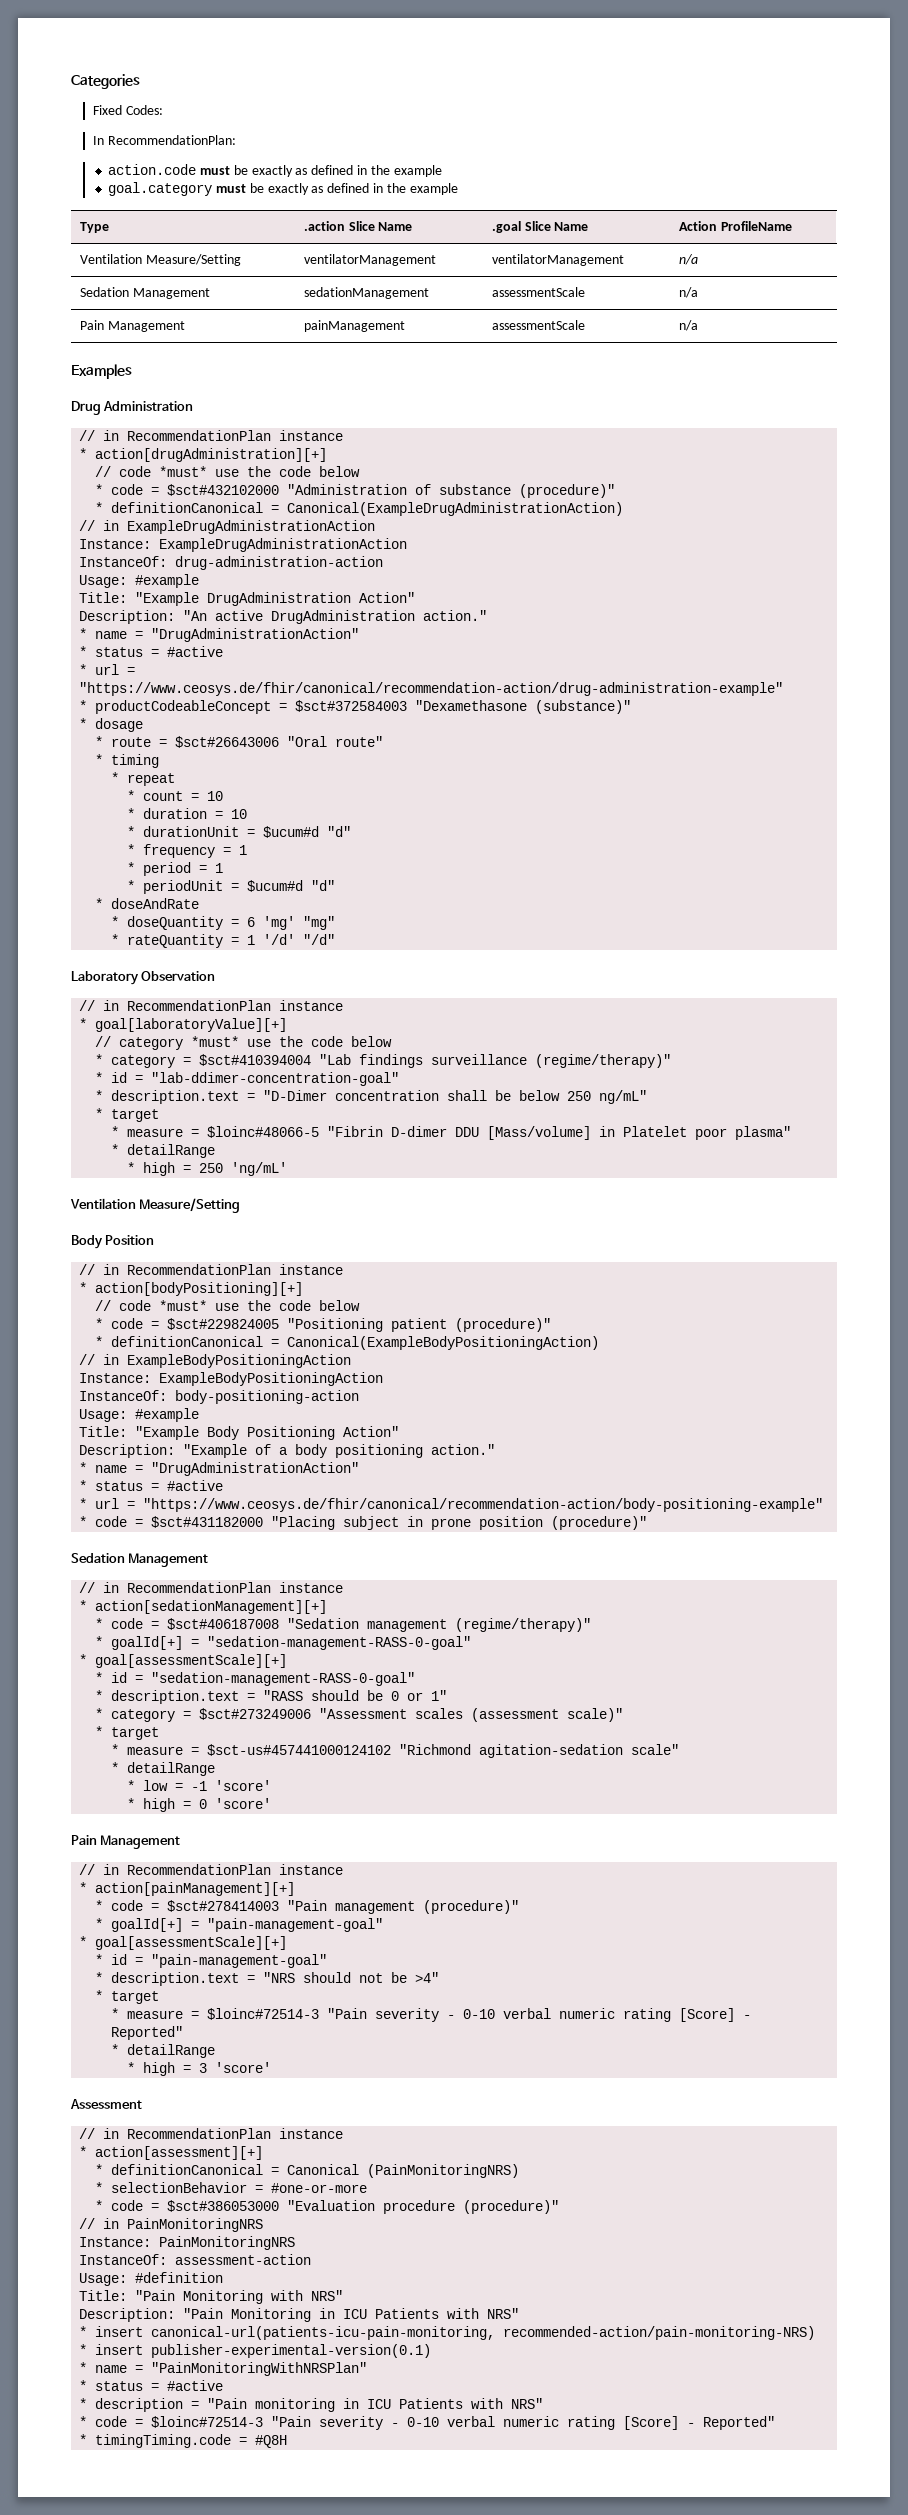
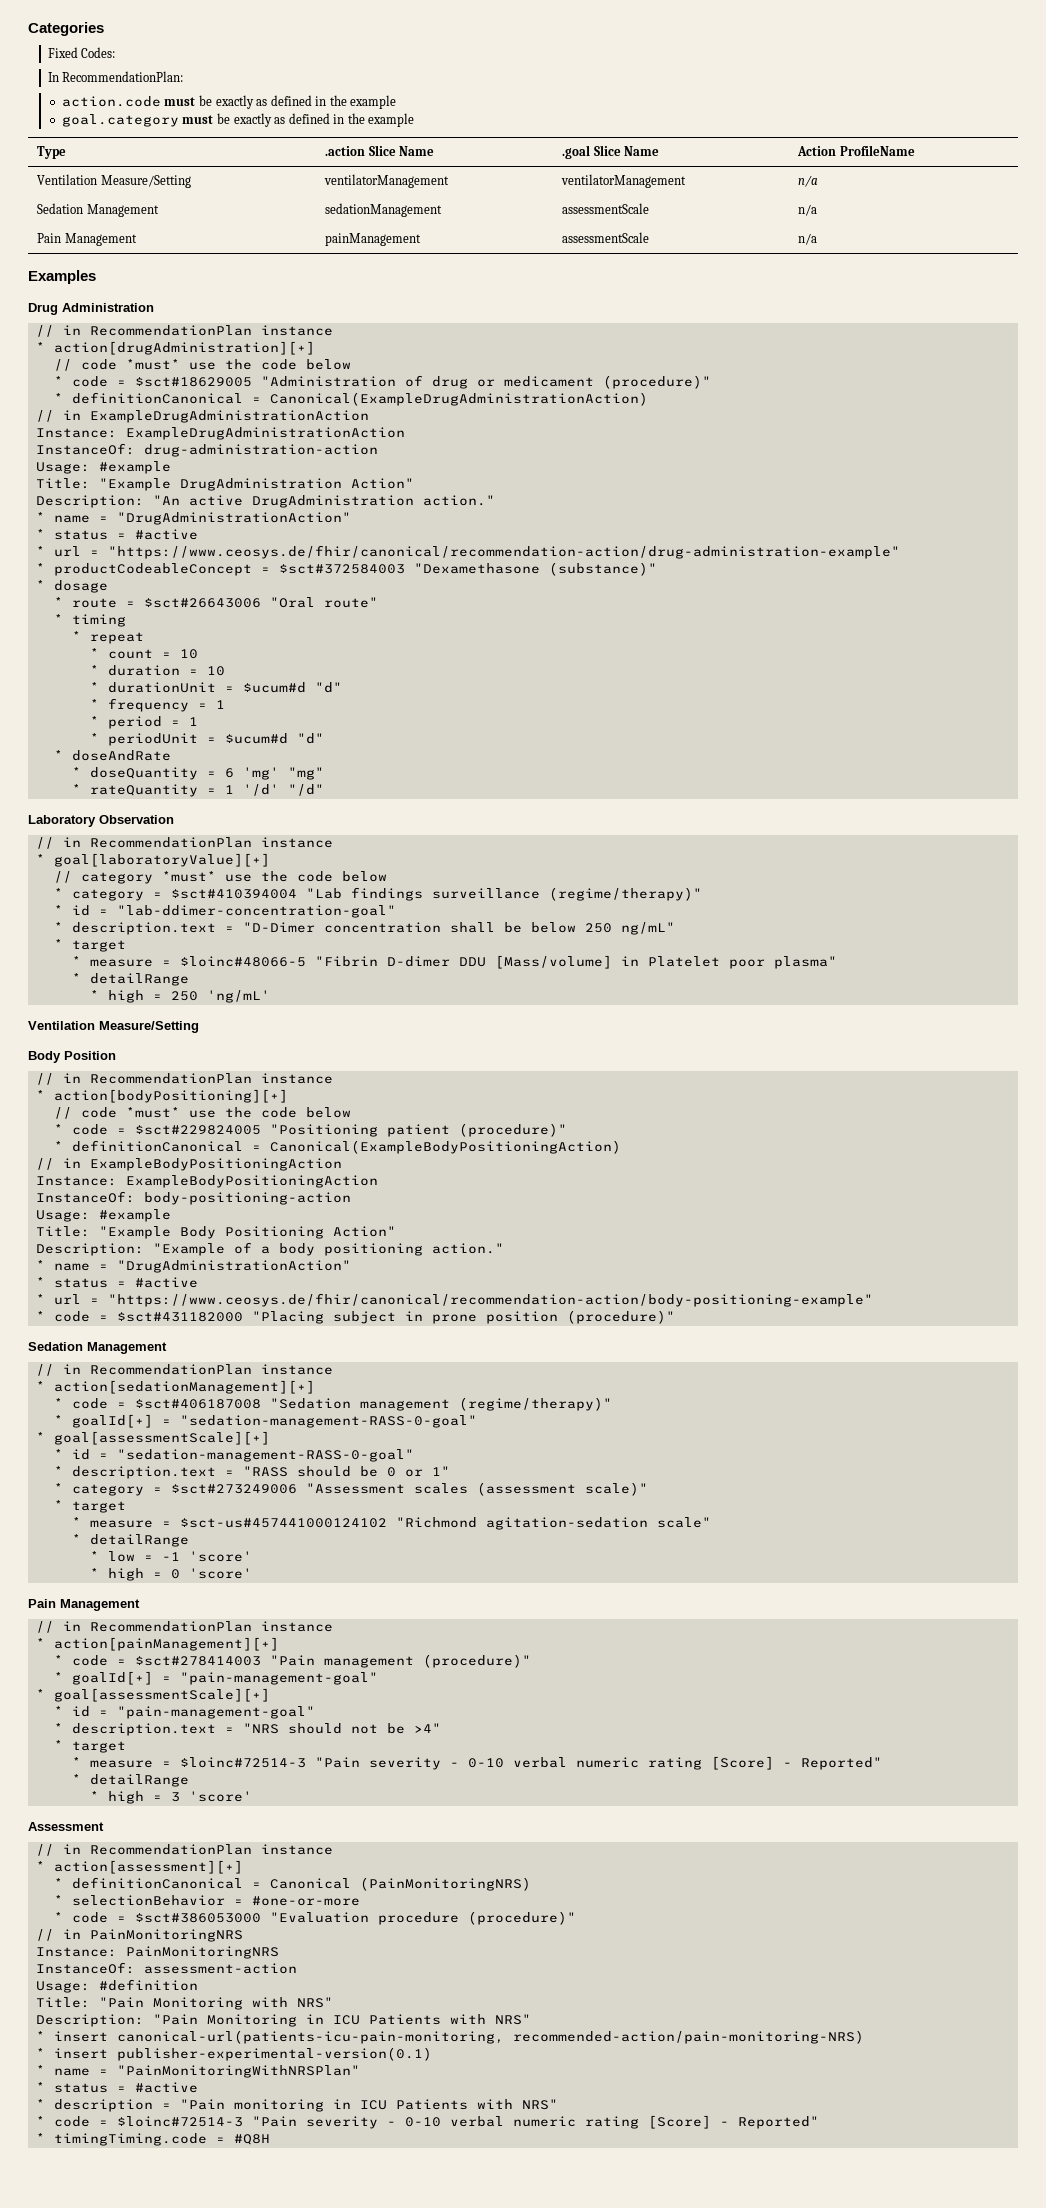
[167,484,280,496] $sct#432102000 -> [134,377,252,387] $sct#18629005
[439,484,512,495] substance -> [431,376,594,389] drug or medicament

